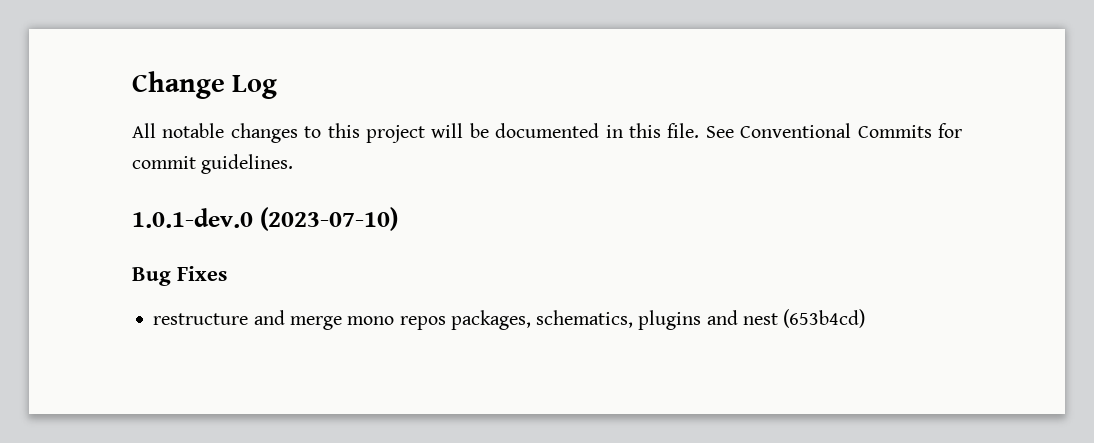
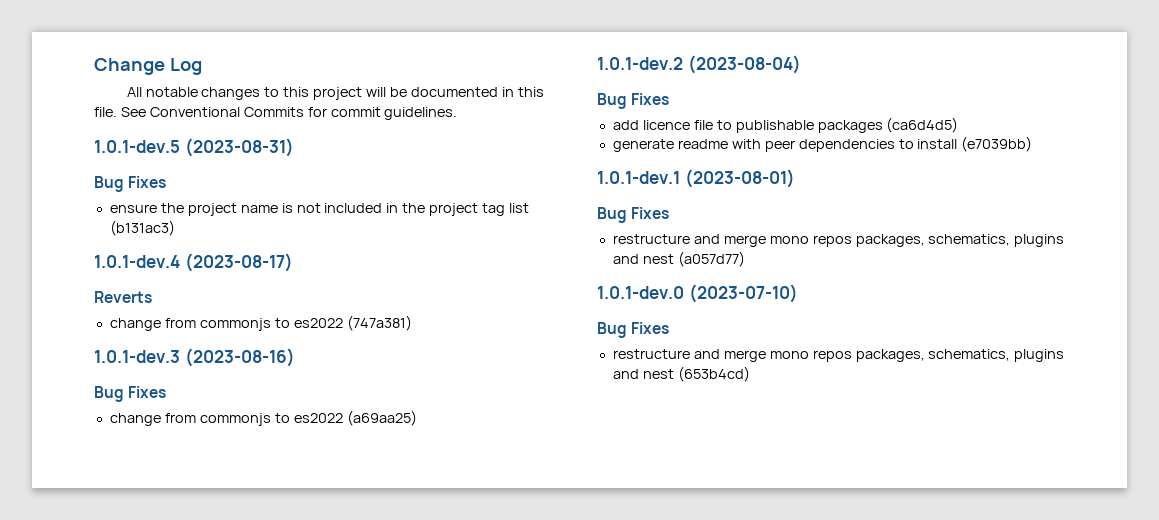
(294, 164) none -> [94,138,294,157] [94,176,167,192] [109,203,530,216] [109,220,175,236] [94,253,293,272] [94,291,152,303] [109,315,412,331] [94,348,295,367] [94,386,167,402] [109,410,417,426] [597,55,801,74] [597,93,670,109] [612,117,959,133] [612,136,1033,152] [597,169,795,188] [597,207,670,223] [612,234,1065,247] [612,251,745,267] // 1.0.1-dev.5 (2023-08-31) // Bug Fixes // ensure the project name is not included in the project tag list (b131ac3) // 1.0.1-dev.4 (2023-08-17) // Reverts // change from commonjs to es2022 (747a381) // 1.0.1-dev.3 (2023-08-16) // Bug Fixes // change from commonjs to es2022 (a69aa25) // 1.0.1-dev.2 (2023-08-04) // Bug Fixes // add licence file to publishable packages (ca6d4d5) // generate readme with peer dependencies to install (e7039bb) // 1.0.1-dev.1 (2023-08-01) // Bug Fixes // restructure and merge mono repos packages, schematics, plugins and nest (a057d77)

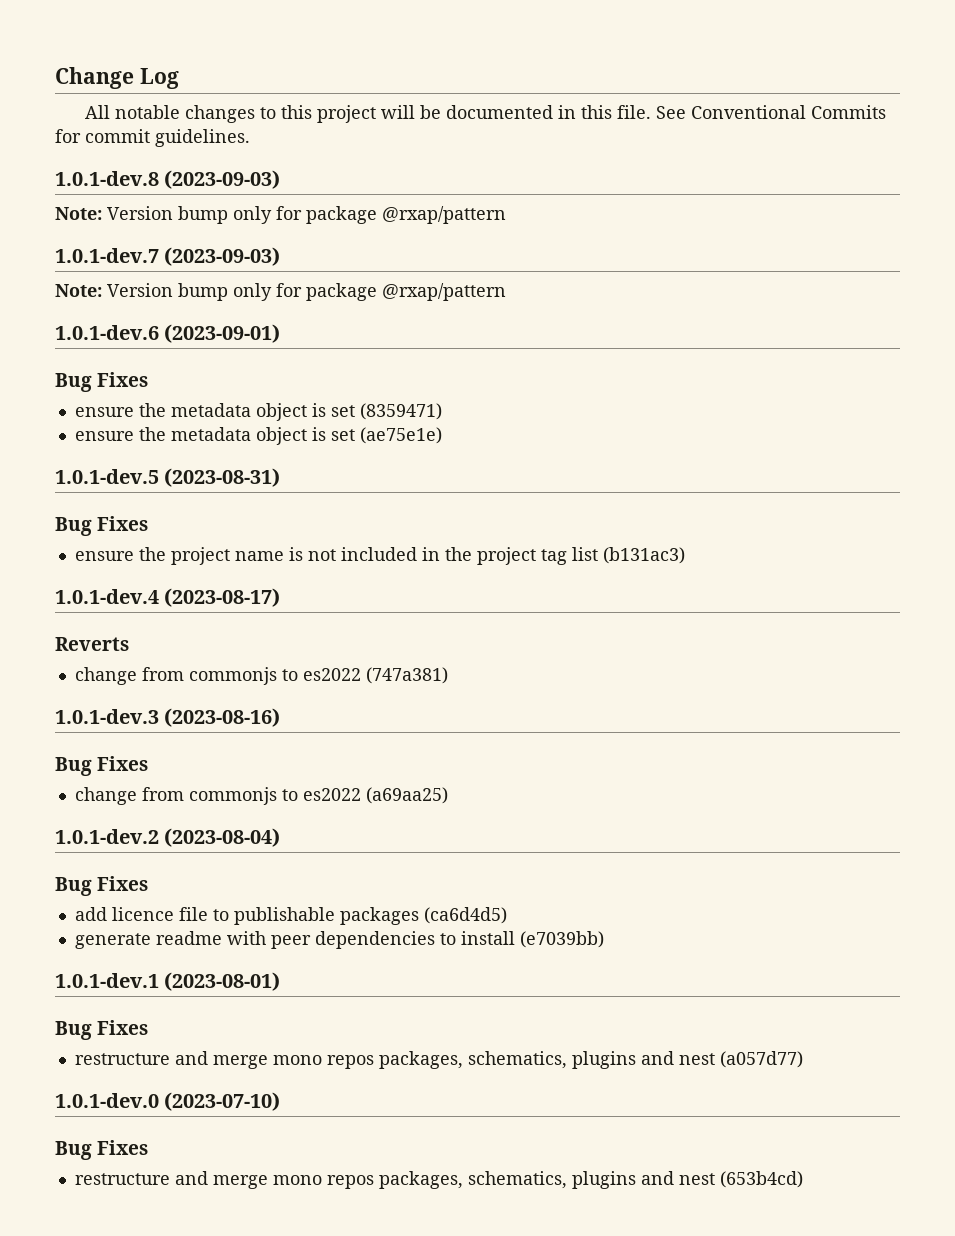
(458, 113) none -> [55,170,281,189] [55,206,506,224] [55,247,281,266] [55,283,506,301] [55,324,281,343] [55,372,149,392] [74,403,442,421] [74,427,442,445] // 1.0.1-dev.8 (2023-09-03) // Note: Version bump only for package @rxap/pattern // 1.0.1-dev.7 (2023-09-03) // Note: Version bump only for package @rxap/pattern // 1.0.1-dev.6 (2023-09-01) // Bug Fixes // ensure the metadata object is set (8359471) // ensure the metadata object is set (ae75e1e)

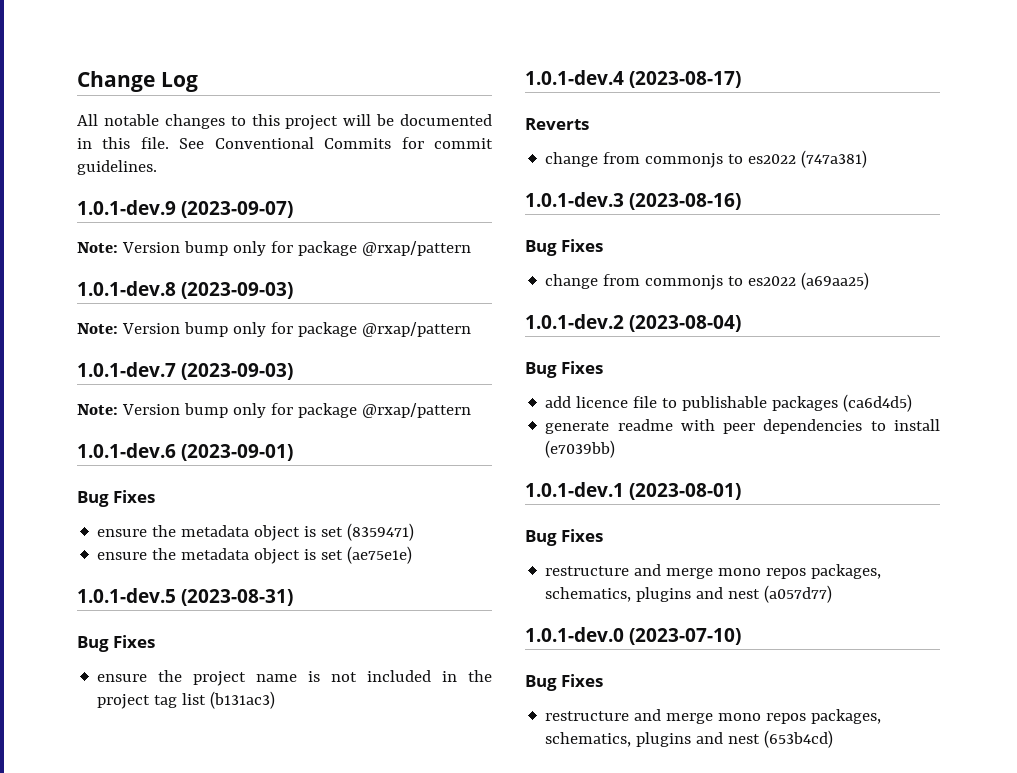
(250, 138) none -> [77,200,293,218] [77,241,471,256] // 1.0.1-dev.9 (2023-09-07) // Note: Version bump only for package @rxap/pattern

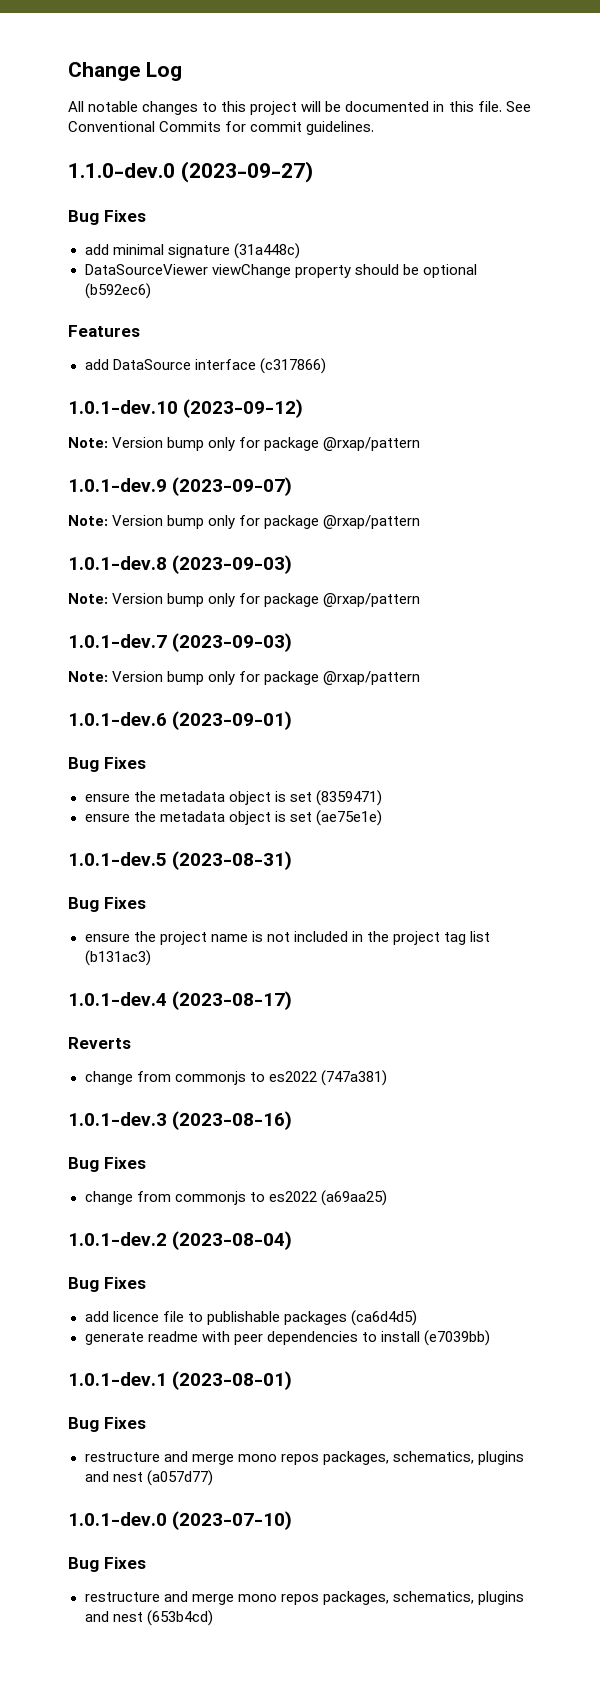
(157, 167) none -> [68,161,313,183] [68,210,146,225] [84,243,300,259] [84,264,477,278] [84,283,151,299] [68,325,140,337] [84,358,326,374] [68,399,304,418] [68,437,421,451] // 1.1.0-dev.0 (2023-09-27) // Bug Fixes // add minimal signature (31a448c) // DataSourceViewer viewChange property should be optional (b592ec6) // Features // add DataSource interface (c317866) // 1.0.1-dev.10 (2023-09-12) // Note: Version bump only for package @rxap/pattern

